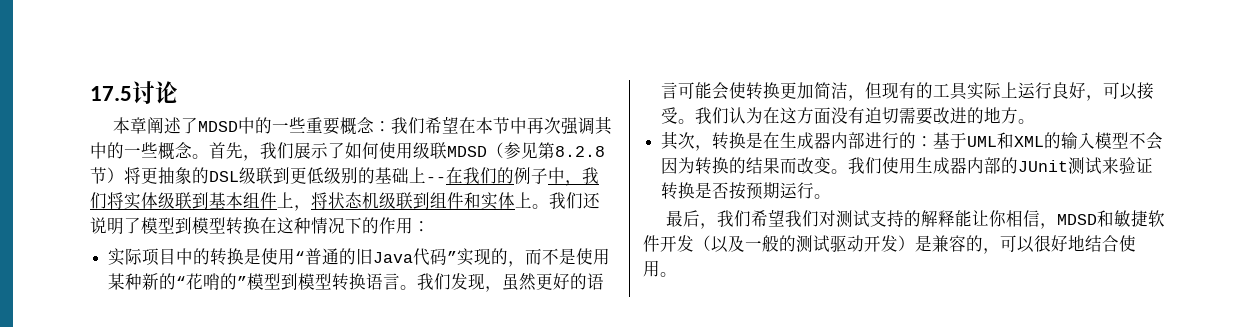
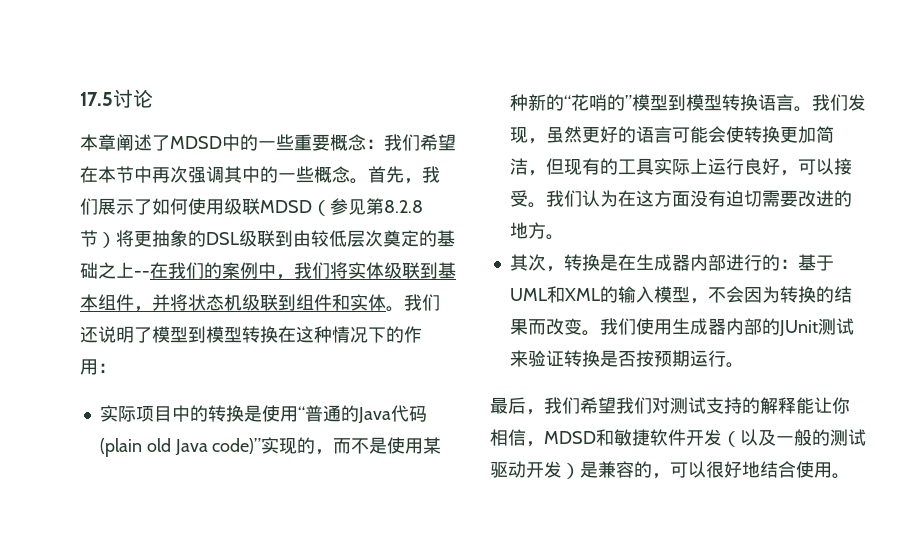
[290,167,409,184] 更低级别的基础 -> [293,230,455,247] [80,262,116,279] 由较低层次奠定的基础之
[514,167,548,184] 例子 -> [222,262,258,279] 案例
[277,192,311,211] 上， -> [134,294,170,312] ，并
[515,192,532,208] 上 -> (386, 302) none
[356,248,374,265] 旧 -> (359, 413) none
[447,251,458,263] ” -> [99,438,262,457] (plain old Java code)”
(1130, 140) none -> [689,298,708,304] ，

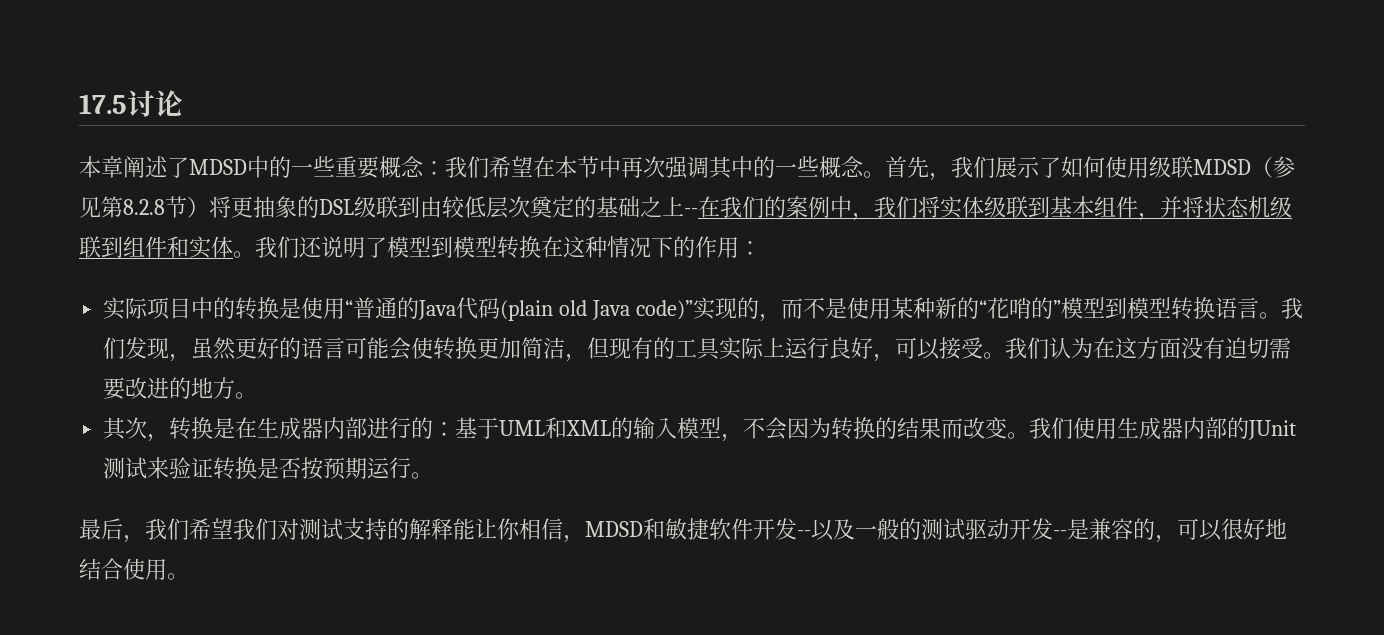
[722,431,740,447] （ -> [797,530,811,537] --
[562,463,580,479] ） -> [1053,530,1067,537] --

